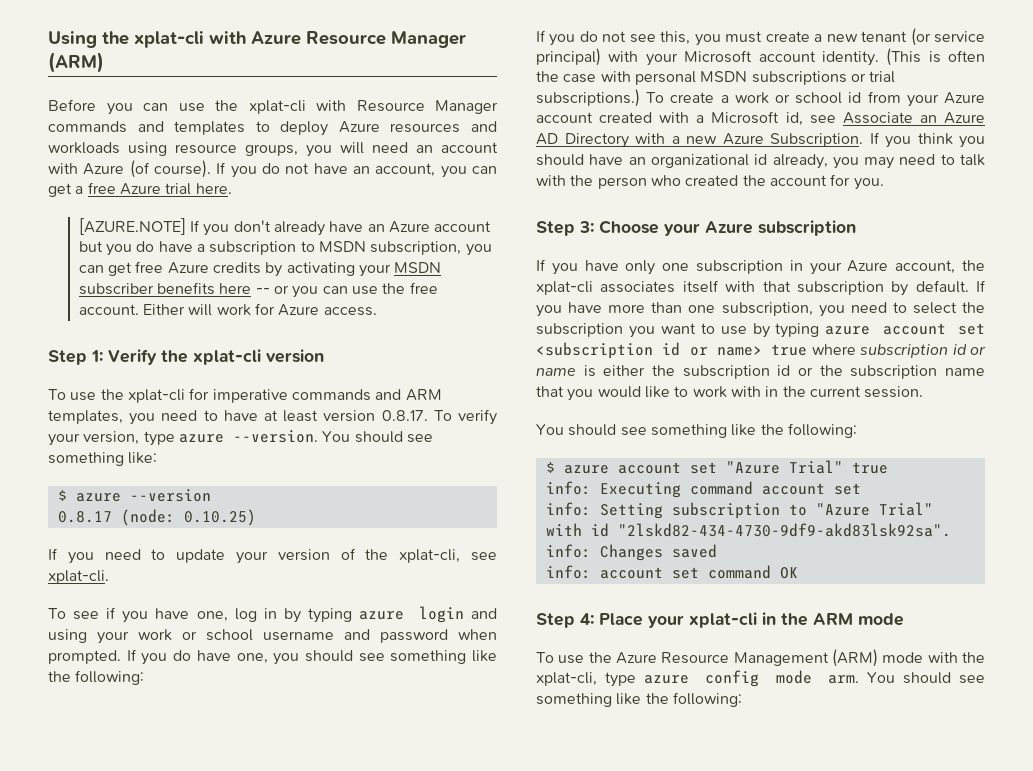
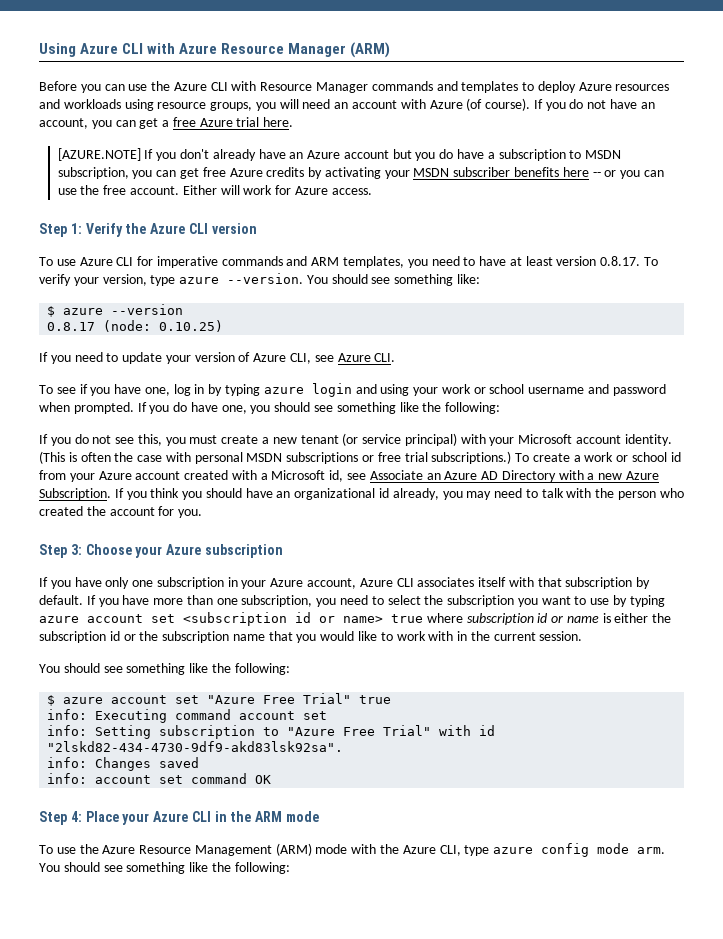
[102,31,204,48] the xplat-cli -> [80,43,144,54] Azure CLI
[248,100,306,114] xplat-cli -> [173,82,228,91] Azure CLI
[193,349,261,365] xplat-cli -> [150,223,208,234] Azure CLI
[100,389,185,403] the xplat-cli -> [79,257,134,266] Azure CLI
[365,549,498,563] [48,570,109,584] the xplat-cli, see xplat-cli. -> [253,353,396,364] Azure CLI, see Azure CLI.
(866, 77) none -> [377,452,401,462] free
[962,260,985,271] [536,281,593,295] the xplat-cli -> [359,578,414,587] Azure CLI
(780, 467) none -> [263,695,296,704] Free
(870, 509) none -> [343,727,376,736] Free
[689,612,757,628] xplat-cli -> [153,811,211,822] Azure CLI
[536,672,597,686] xplat-cli, -> [402,845,461,856] Azure CLI,

